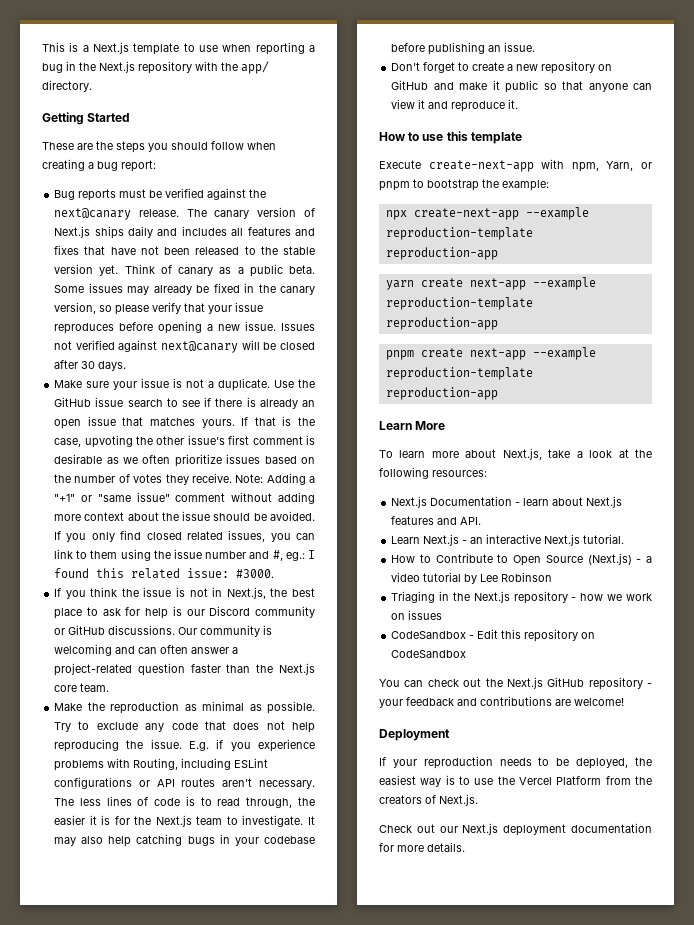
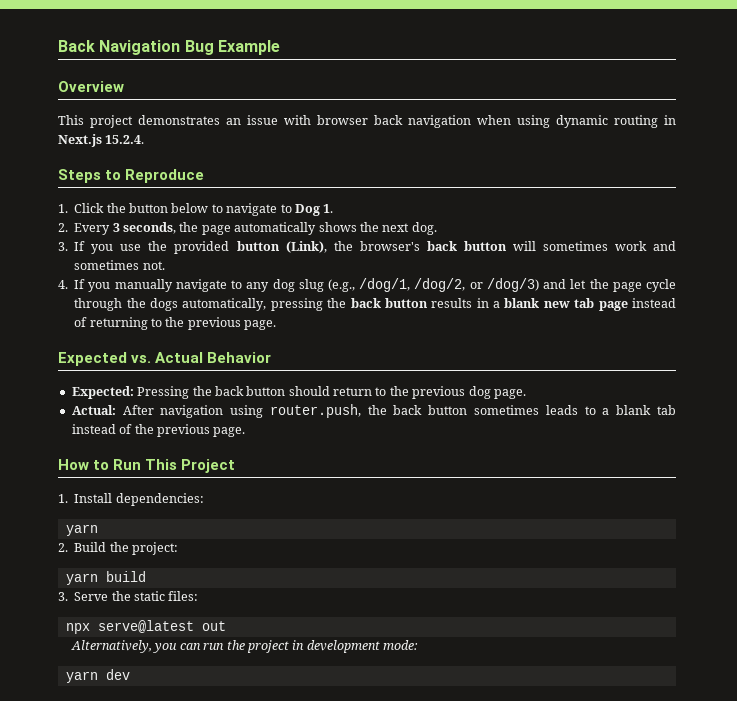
[42,42,315,55] [42,61,269,74] [42,80,92,92] [42,112,131,125] [42,141,276,153] [42,159,156,172] [54,188,267,201] [54,207,315,220] [54,226,315,239] [54,245,315,255] [54,264,316,277] [54,283,316,295] [54,302,264,315] [54,321,315,334] [54,340,315,353] [54,360,127,371] [54,378,315,391] [54,397,315,409] [54,416,316,429] [54,435,315,448] [54,454,315,467] [54,473,316,485] [54,492,315,504] [54,511,315,521] [54,530,315,542] [54,549,315,561] [54,568,275,579] [54,587,315,599] [54,606,315,619] [54,625,273,637] [54,644,239,656] [54,663,315,676] [54,683,110,692] [54,701,315,714] [54,721,315,733] [54,739,315,752] [54,758,269,771] [54,777,315,789] [54,796,315,808] [54,815,315,827] [54,834,315,847] [391,42,536,55] [391,61,613,74] [391,80,652,93] [391,99,519,112] [379,131,522,144] [379,159,652,172] [379,179,549,191] [385,207,589,220] [385,227,533,240] [385,247,498,260] [385,277,596,290] [385,297,533,310] [385,317,498,330] [385,347,596,360] [385,367,533,380] [385,387,498,400] [379,421,446,430] [379,448,652,460] [379,467,487,479] [391,496,623,508] [391,516,482,525] [391,534,625,546] [391,553,652,566] [391,572,553,584] [391,591,652,604] [391,610,443,620] [391,629,596,642] [391,650,467,658] [379,677,652,690] [379,696,624,708] [379,729,450,741] [379,756,652,769] [379,775,652,787] [379,794,478,806] [379,823,652,836] [379,842,465,852] This is a Next.js template to use when reporting a bug in the Next.js repository with the app/ directory. // Getting Started // These are the steps you should follow when creating a bug report: // Bug reports must be verified against the next@canary release. The canary version of Next.js ships daily and includes all features and fixes that have not been released to the stable version yet. Think of canary as a public beta. Some issues may already be fixed in the canary version, so please verify that your issue reproduces before opening a new issue. Issues not verified against next@canary will be closed after 30 days. // Make sure your issue is not a duplicate. Use the GitHub issue search to see if there is already an open issue that matches yours. If that is the case, upvoting the other issue's first comment is desirable as we often prioritize issues based on the number of votes they receive. Note: Adding a "+1" or "same issue" comment without adding more context about the issue should be avoided. If you only find closed related issues, you can link to them using the issue number and #, eg.: I found this related issue: #3000. // If you think the issue is not in Next.js, the best place to ask for help is our Discord community or GitHub discussions. Our community is welcoming and can often answer a project-related question faster than the Next.js core team. // Make the reproduction as minimal as possible. Try to exclude any code that does not help reproducing the issue. E.g. if you experience problems with Routing, including ESLint configurations or API routes aren't necessary. The less lines of code is to read through, the easier it is for the Next.js team to investigate. It may also help catching bugs in your codebase before publishing an issue. // Don't forget to create a new repository on GitHub and make it public so that anyone can view it and reproduce it. // How to use this template // Execute create-next-app with npm, Yarn, or pnpm to bootstrap the example: // npx create-next-app --example reproduction-template reproduction-app // yarn create next-app --example reproduction-template reproduction-app // pnpm create next-app --example reproduction-template reproduction-app // Learn More // To learn more about Next.js, take a look at the following resources: // Next.js Documentation - learn about Next.js features and API. // Learn Next.js - an interactive Next.js tutorial. // How to Contribute to Open Source (Next.js) - a video tutorial by Lee Robinson // Triaging in the Next.js repository - how we work on issues // CodeSandbox - Edit this repository on CodeSandbox // You can check out the Next.js GitHub repository - your feedback and contributions are welcome! // Deployment // If your reproduction needs to be deployed, the easiest way is to use the Vercel Platform from the creators of Next.js. // Check out our Next.js deployment documentation for more details. -> [58,40,280,55] [58,81,124,92] [58,115,676,128] [58,134,145,147] [58,169,205,183] [58,203,334,216] [58,222,437,235] [58,241,677,254] [74,260,165,270] [58,278,677,292] [74,298,676,311] [74,317,277,330] [58,352,272,366] [71,386,526,399] [71,404,677,418] [71,424,246,437] [58,459,236,473] [58,493,204,506] [65,524,98,536] [58,542,178,555] [65,571,146,585] [58,591,199,601] [65,620,226,634] [71,640,419,653] [65,669,130,683] Back Navigation Bug Example // Overview // This project demonstrates an issue with browser back navigation when using dynamic routing in Next.js 15.2.4. // Steps to Reproduce // 1. Click the button below to navigate to Dog 1. // 2. Every 3 seconds, the page automatically shows the next dog. // 3. If you use the provided button (Link), the browser's back button will sometimes work and sometimes not. // 4. If you manually navigate to any dog slug (e.g., /dog/1, /dog/2, or /dog/3) and let the page cycle through the dogs automatically, pressing the back button results in a blank new tab page instead of returning to the previous page. // Expected vs. Actual Behavior // Expected: Pressing the back button should return to the previous dog page. // Actual: After navigation using router.push, the back button sometimes leads to a blank tab instead of the previous page. // How to Run This Project // 1. Install dependencies: // yarn // 2. Build the project: // yarn build // 3. Serve the static files: // npx serve@latest out // Alternatively, you can run the project in development mode: // yarn dev

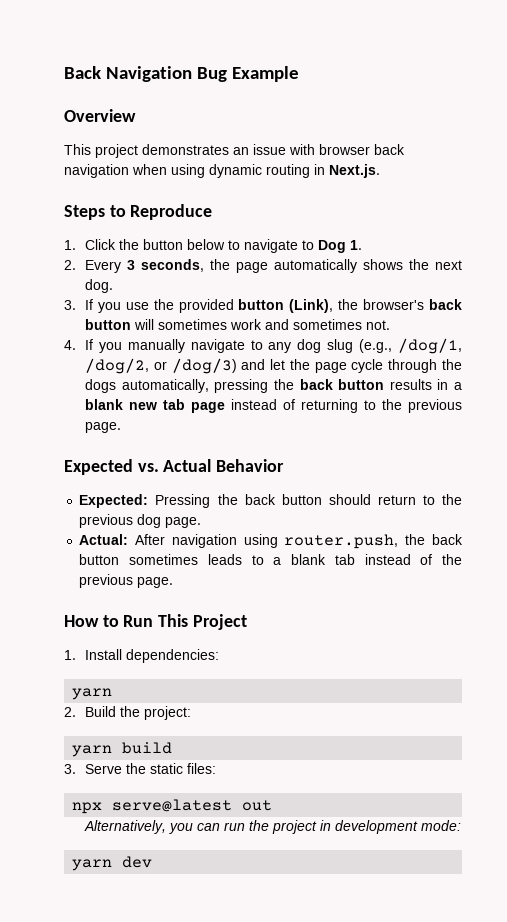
[58,134,145,147] Next.js 15.2.4. -> [329,164,380,178] Next.js.

